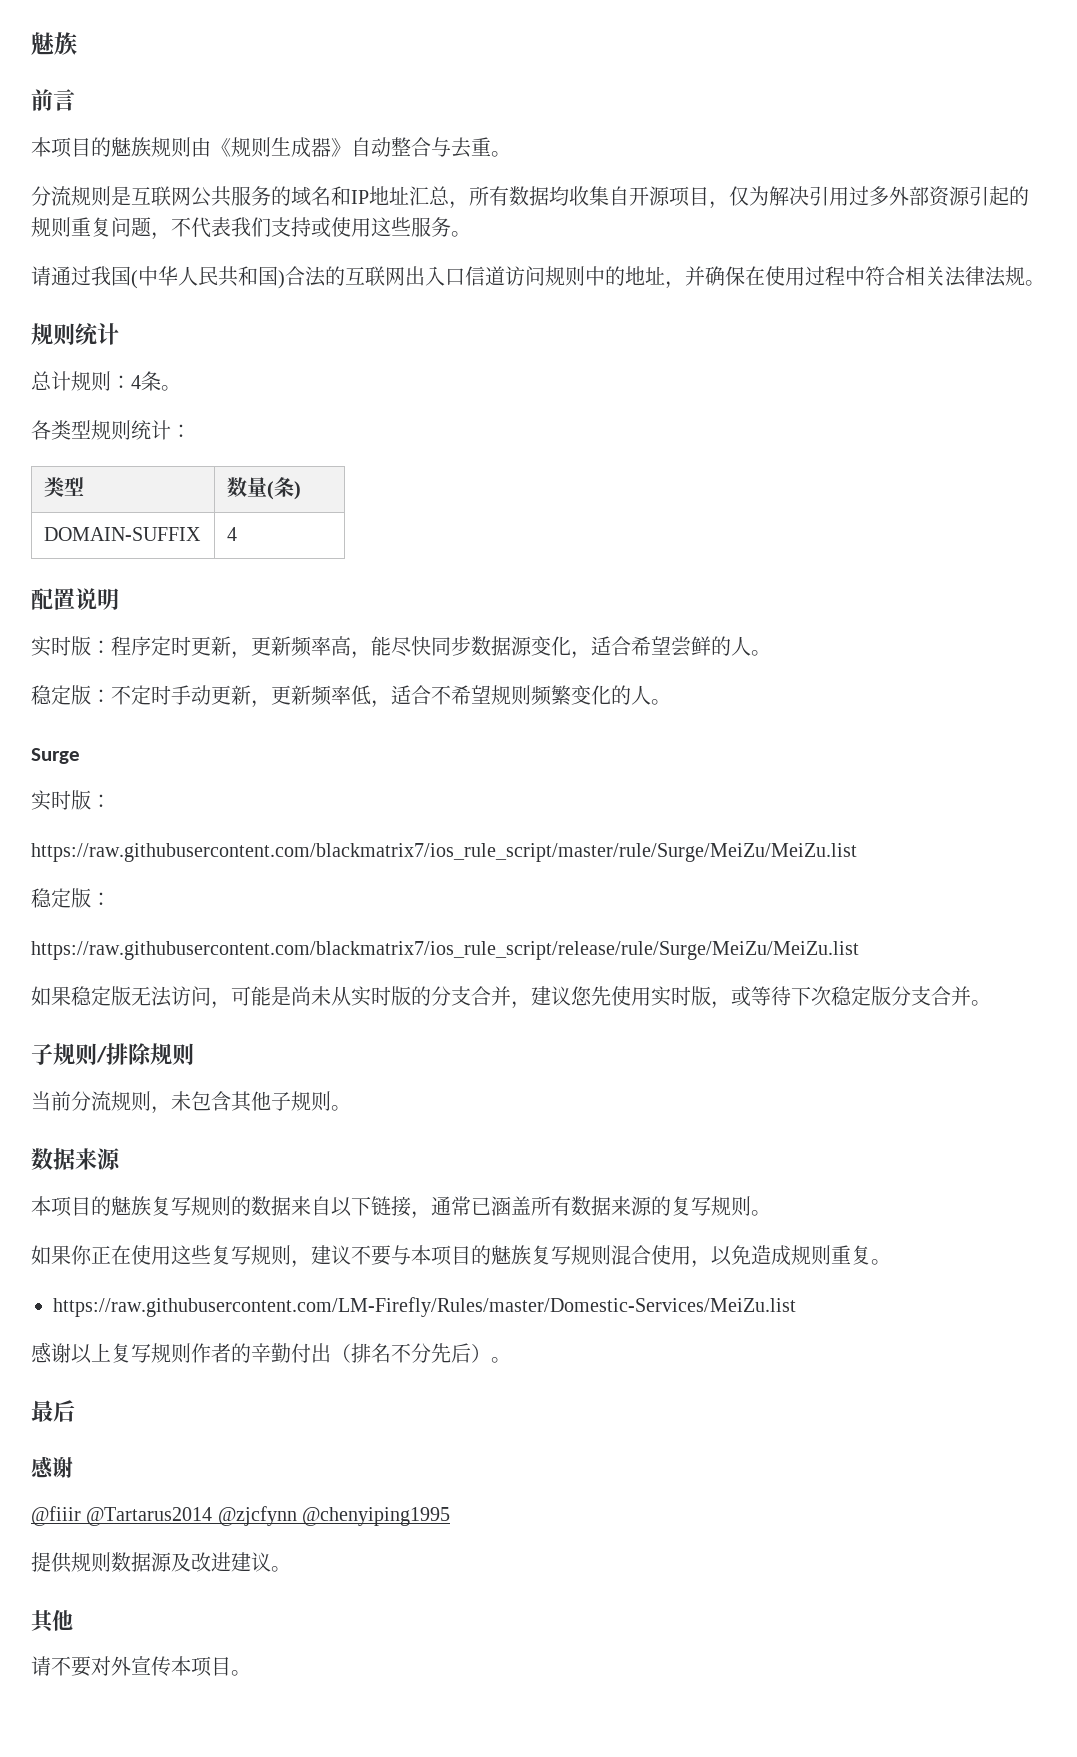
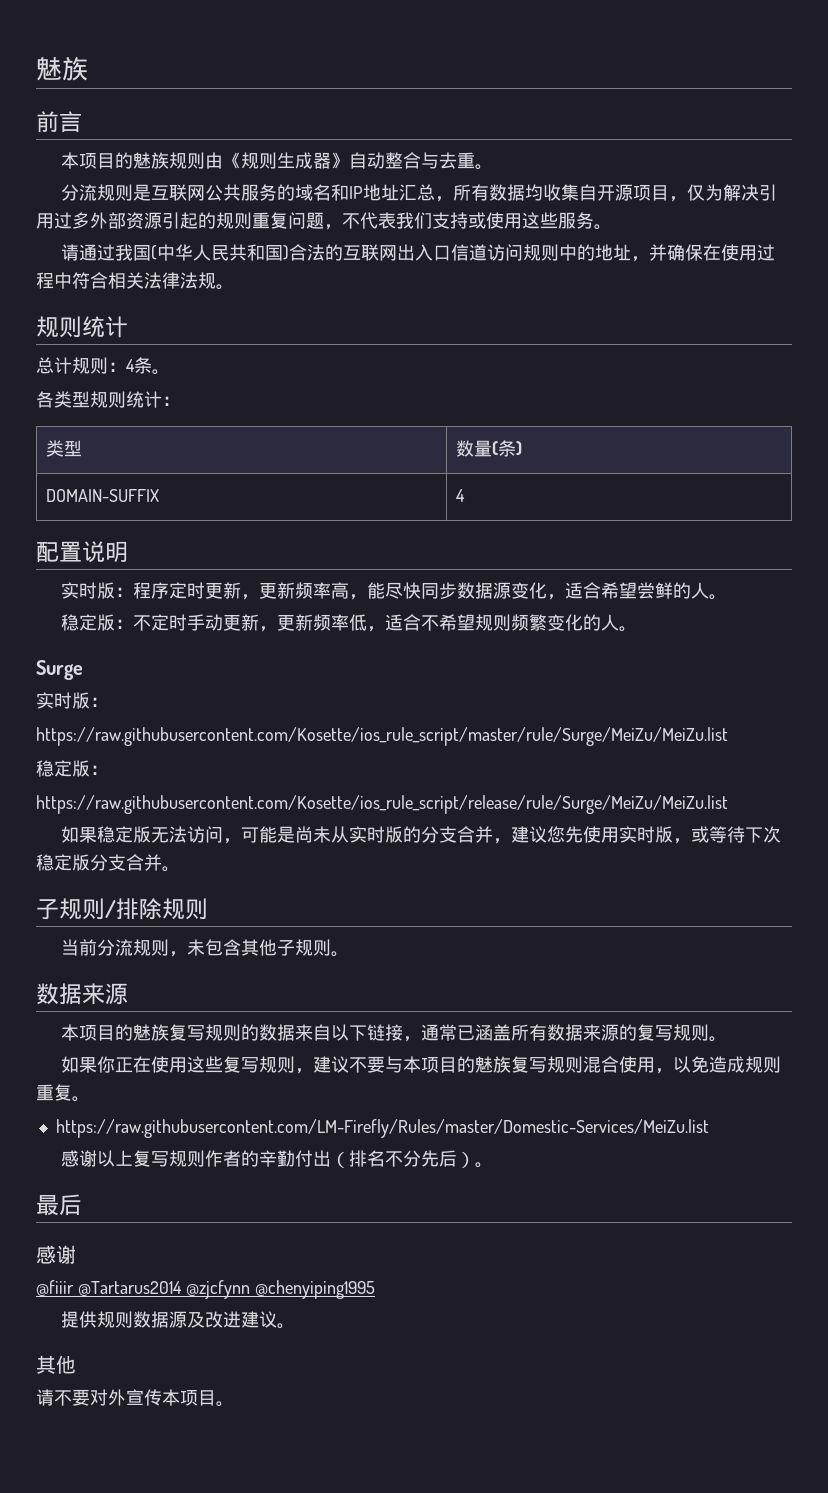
[31,843,857,862] https://raw.githubusercontent.com/blackmatrix7/ios_rule_script/master/rule/Surge/MeiZu/MeiZu.list -> [36,727,728,746] https://raw.githubusercontent.com/Kosette/ios_rule_script/master/rule/Surge/MeiZu/MeiZu.list
[31,941,859,960] https://raw.githubusercontent.com/blackmatrix7/ios_rule_script/release/rule/Surge/MeiZu/MeiZu.list -> [36,795,728,814] https://raw.githubusercontent.com/Kosette/ios_rule_script/release/rule/Surge/MeiZu/MeiZu.list

